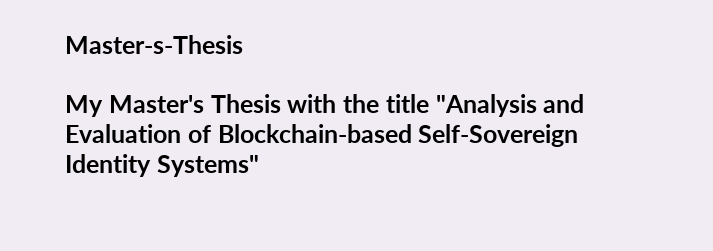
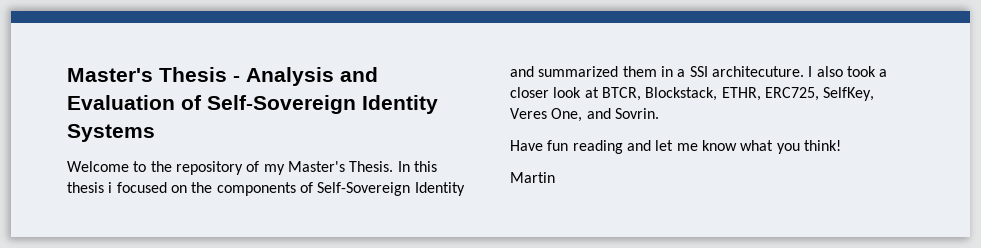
[65,35,243,54] [65,94,537,117] Master-s-Thesis // My Master's Thesis with the title "Analysis -> [67,67,334,86] Master's Thesis - Analysis
[217,124,579,147] [65,154,259,177] Blockchain-based Self-Sovereign Identity Systems" -> [207,95,438,114] [67,124,155,142] [67,161,437,175] [67,182,465,196] [510,66,888,77] [510,87,875,101] [510,108,659,122] [510,140,841,154] [510,172,555,183] Self-Sovereign Identity Systems // Welcome to the repository of my Master's Thesis. In this thesis i focused on the components of Self-Sovereign Identity and summarized them in a SSI architecuture. I also took a closer look at BTCR, Blockstack, ETHR, ERC725, SelfKey, Veres One, and Sovrin. // Have fun reading and let me know what you think! // Martin

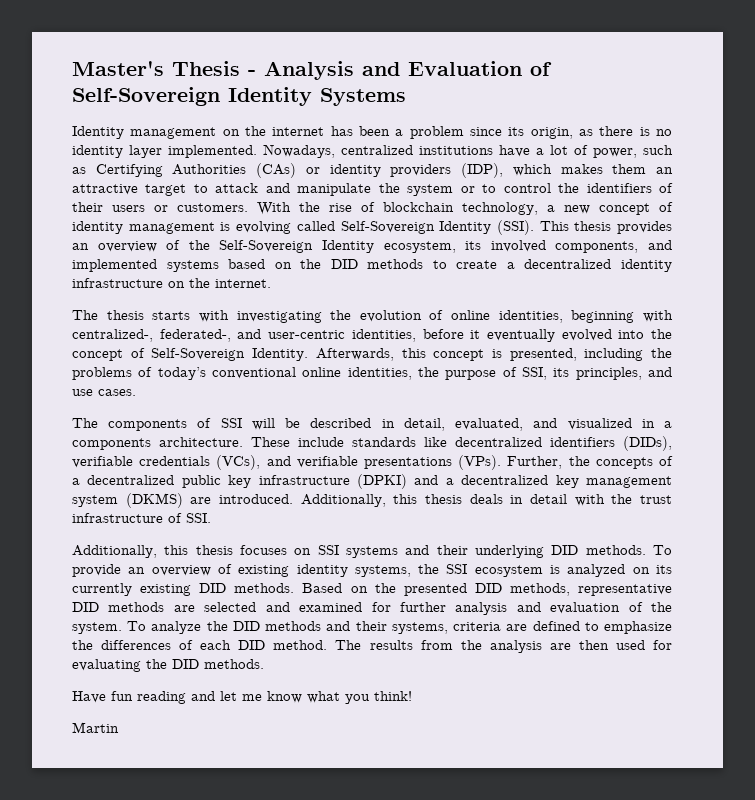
[67,161,437,175] [67,182,465,196] [510,66,888,77] [510,87,875,101] [510,108,659,122] Welcome to the repository of my Master's Thesis. In this thesis i focused on the components of Self-Sovereign Identity and summarized them in a SSI architecuture. I also took a closer look at BTCR, Blockstack, ETHR, ERC725, SelfKey, Veres One, and Sovrin. -> [72,126,672,139] [72,144,673,158] [72,163,674,178] [72,183,673,196] [72,202,673,215] [72,220,672,235] [72,240,673,253] [72,259,673,272] [72,278,271,288] [72,310,673,323] [72,329,672,342] [72,348,672,361] [72,367,672,380] [72,389,136,396] [72,418,672,431] [72,436,672,451] [72,455,673,470] [72,474,672,489] [72,493,672,508] [72,513,211,523] [72,545,672,558] [72,564,672,577] [72,583,673,596] [72,602,672,615] [72,621,672,634] [72,640,672,653] [72,659,264,672] Identity management on the internet has been a problem since its origin, as there is no identity layer implemented. Nowadays, centralized institutions have a lot of power, such as Certifying Authorities (CAs) or identity providers (IDP), which makes them an attractive target to attack and manipulate the system or to control the identifiers of their users or customers. With the rise of blockchain technology, a new concept of identity management is evolving called Self-Sovereign Identity (SSI). This thesis provides an overview of the Self-Sovereign Identity ecosystem, its involved components, and implemented systems based on the DID methods to create a decentralized identity infrastructure on the internet. // The thesis starts with investigating the evolution of online identities, beginning with centralized-, federated-, and user-centric identities, before it eventually evolved into the concept of Self-Sovereign Identity. Afterwards, this concept is presented, including the problems of today’s conventional online identities, the purpose of SSI, its principles, and use cases. // The components of SSI will be described in detail, evaluated, and visualized in a components architecture. These include standards like decentralized identifiers (DIDs), verifiable credentials (VCs), and verifiable presentations (VPs). Further, the concepts of a decentralized public key infrastructure (DPKI) and a decentralized key management system (DKMS) are introduced. Additionally, this thesis deals in detail with the trust infrastructure of SSI. // Additionally, this thesis focuses on SSI systems and their underlying DID methods. To provide an overview of existing identity systems, the SSI ecosystem is analyzed on its currently existing DID methods. Based on the presented DID methods, representative DID methods are selected and examined for further analysis and evaluation of the system. To analyze the DID methods and their systems, criteria are defined to emphasize the differences of each DID method. The results from the analysis are then used for evaluating the DID methods.

